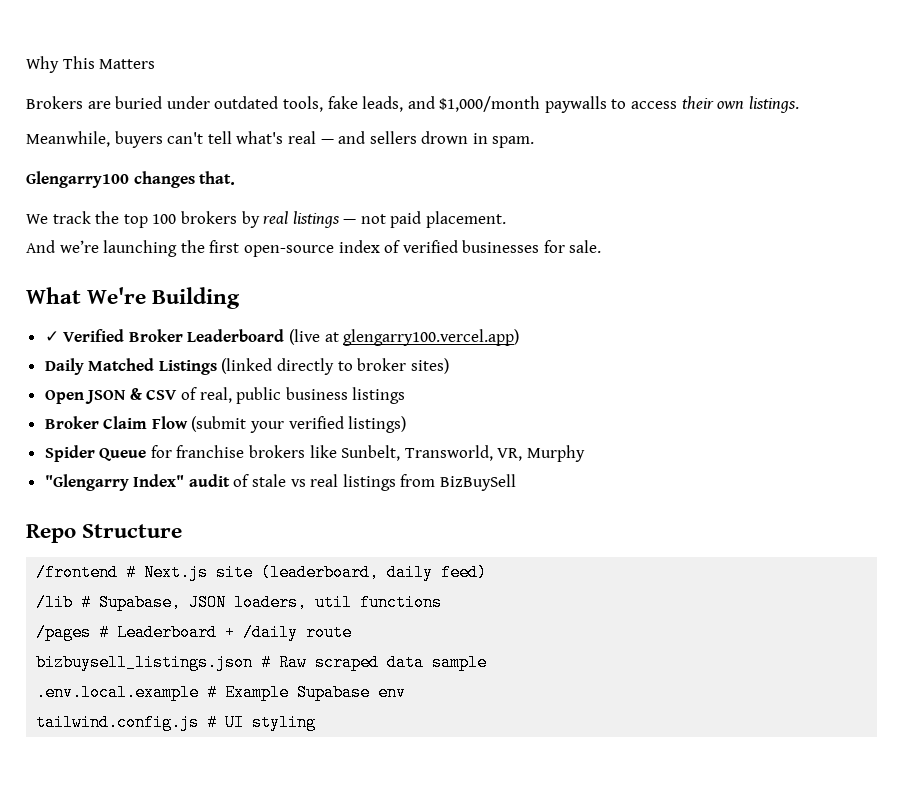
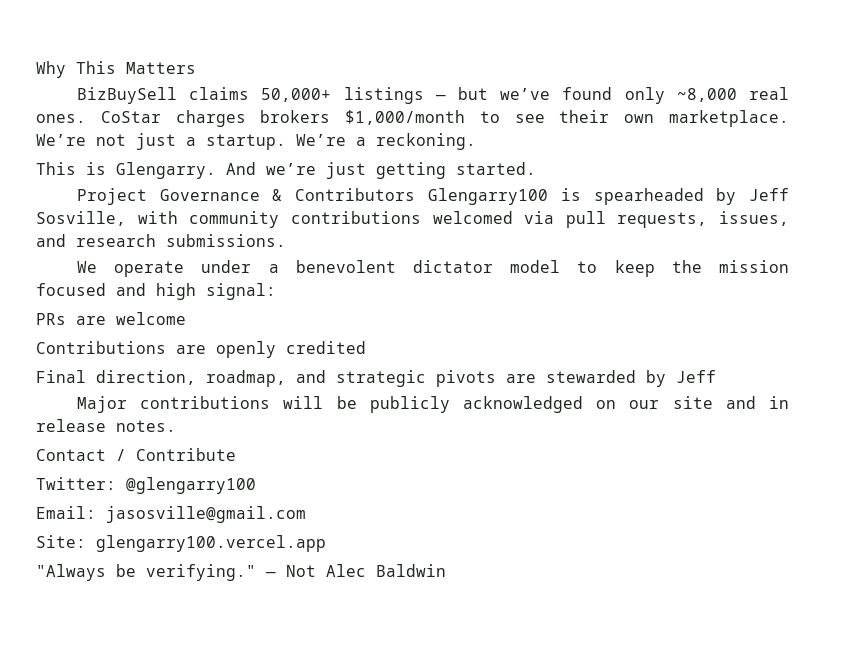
[26,96,799,113] [26,131,535,148] [26,171,236,188] [26,211,507,228] [26,240,602,257] [26,287,241,309] [44,329,520,346] [44,358,449,375] [44,387,406,404] [44,416,407,433] [44,445,586,462] [44,474,517,491] [26,524,183,543] [36,564,488,581] [36,594,443,611] [36,624,353,641] [36,654,488,671] [36,684,407,701] [36,714,317,731] Brokers are buried under outdated tools, fake leads, and $1,000/month paywalls to access their own listings. // Meanwhile, buyers can't tell what's real — and sellers drown in spam. // Glengarry100 changes that. // We track the top 100 brokers by real listings — not paid placement. // And we’re launching the first open-source index of verified businesses for sale. // What We're Building // ✓ Verified Broker Leaderboard (live at glengarry100.vercel.app) // Daily Matched Listings (linked directly to broker sites) // Open JSON & CSV of real, public business listings // Broker Claim Flow (submit your verified listings) // Spider Queue for franchise brokers like Sunbelt, Transworld, VR, Murphy // "Glengarry Index" audit of stale vs real listings from BizBuySell // Repo Structure // /frontend # Next.js site (leaderboard, daily feed) // /lib # Supabase, JSON loaders, util functions // /pages # Leaderboard + /daily route // bizbuysell_listings.json # Raw scraped data sample // .env.local.example # Example Supabase env // tailwind.config.js # UI styling -> [76,87,789,104] [36,110,790,127] [36,133,476,150] [36,162,536,179] [76,188,789,205] [36,211,789,228] [36,234,286,247] [76,260,789,277] [36,283,276,300] [36,312,186,325] [36,341,366,358] [36,370,716,387] [76,396,789,413] [36,419,176,432] [36,448,236,461] [36,477,256,494] [36,506,306,523] [36,535,326,552] [36,564,446,581] BizBuySell claims 50,000+ listings — but we’ve found only ~8,000 real ones. CoStar charges brokers $1,000/month to see their own marketplace. We’re not just a startup. We’re a reckoning. // This is Glengarry. And we’re just getting started. // Project Governance & Contributors Glengarry100 is spearheaded by Jeff Sosville, with community contributions welcomed via pull requests, issues, and research submissions. // We operate under a benevolent dictator model to keep the mission focused and high signal: // PRs are welcome // Contributions are openly credited // Final direction, roadmap, and strategic pivots are stewarded by Jeff // Major contributions will be publicly acknowledged on our site and in release notes. // Contact / Contribute // Twitter: @glengarry100 // Email: jasosville@gmail.com // Site: glengarry100.vercel.app // "Always be verifying." — Not Alec Baldwin

